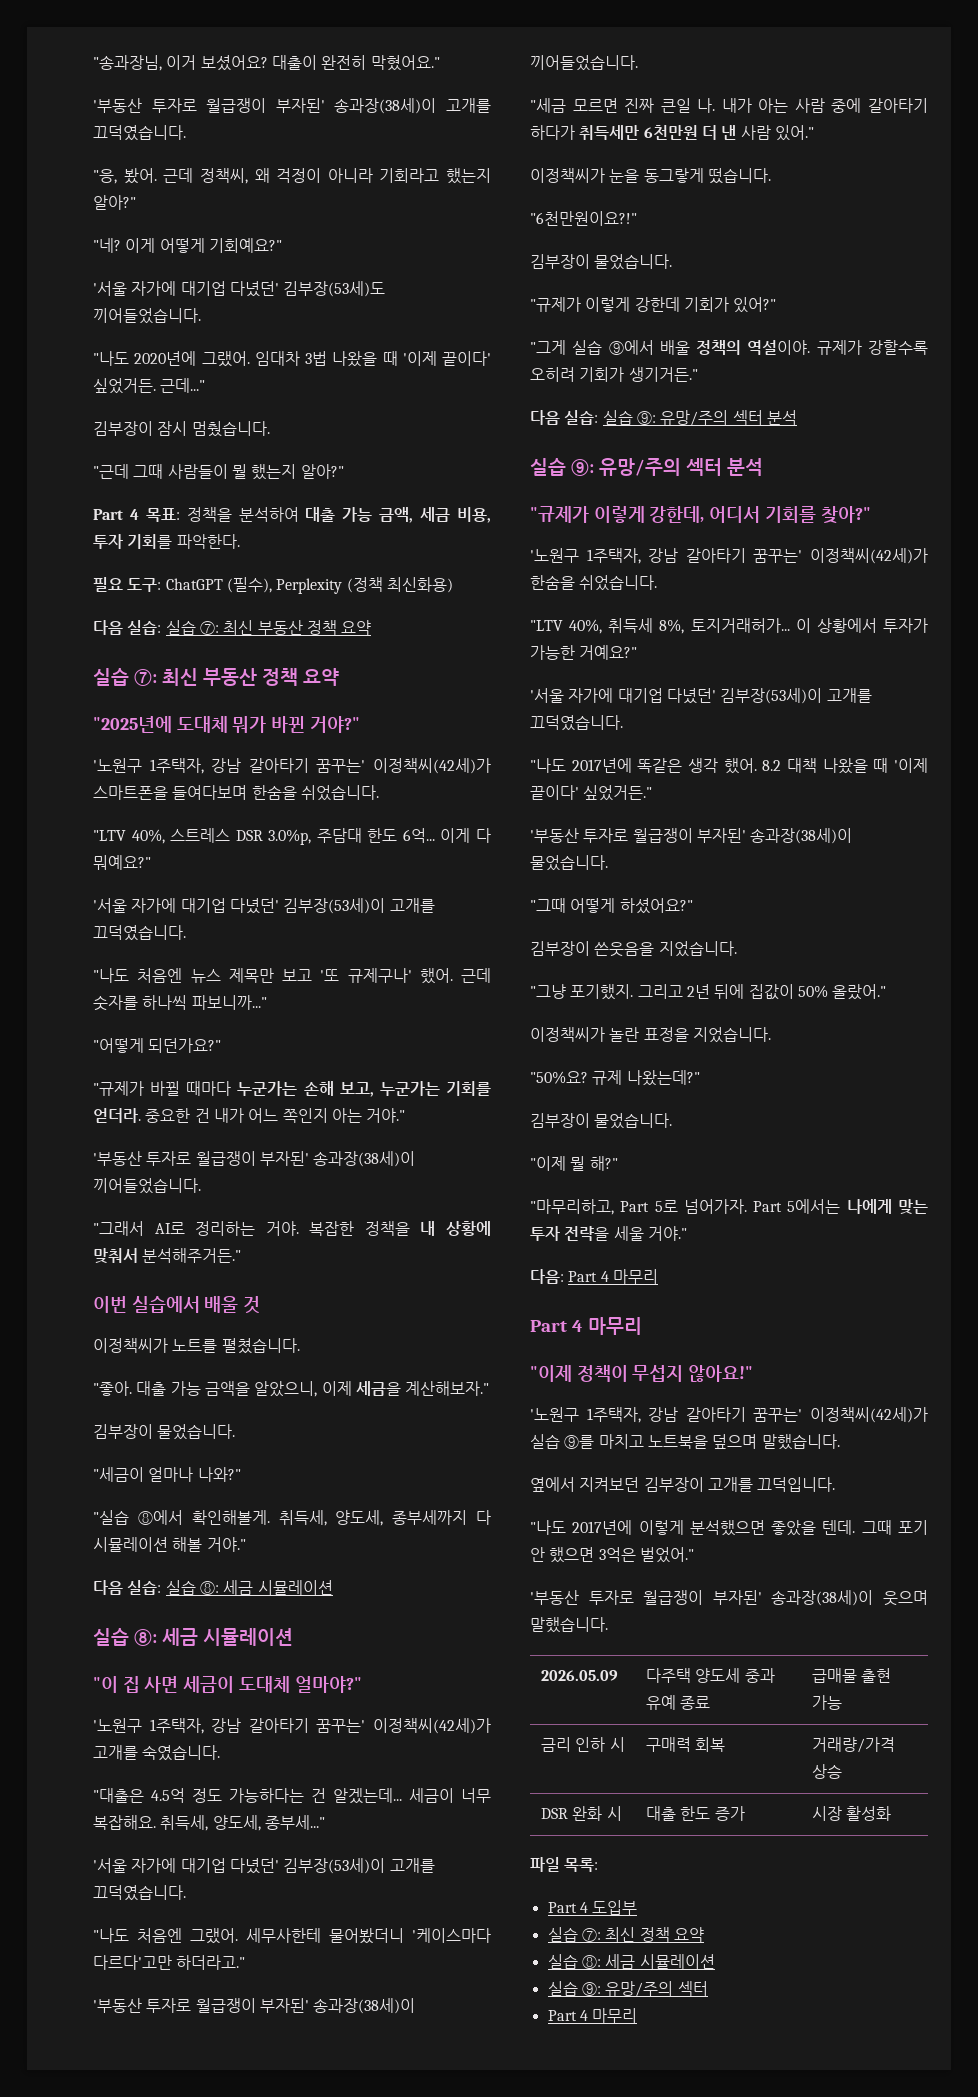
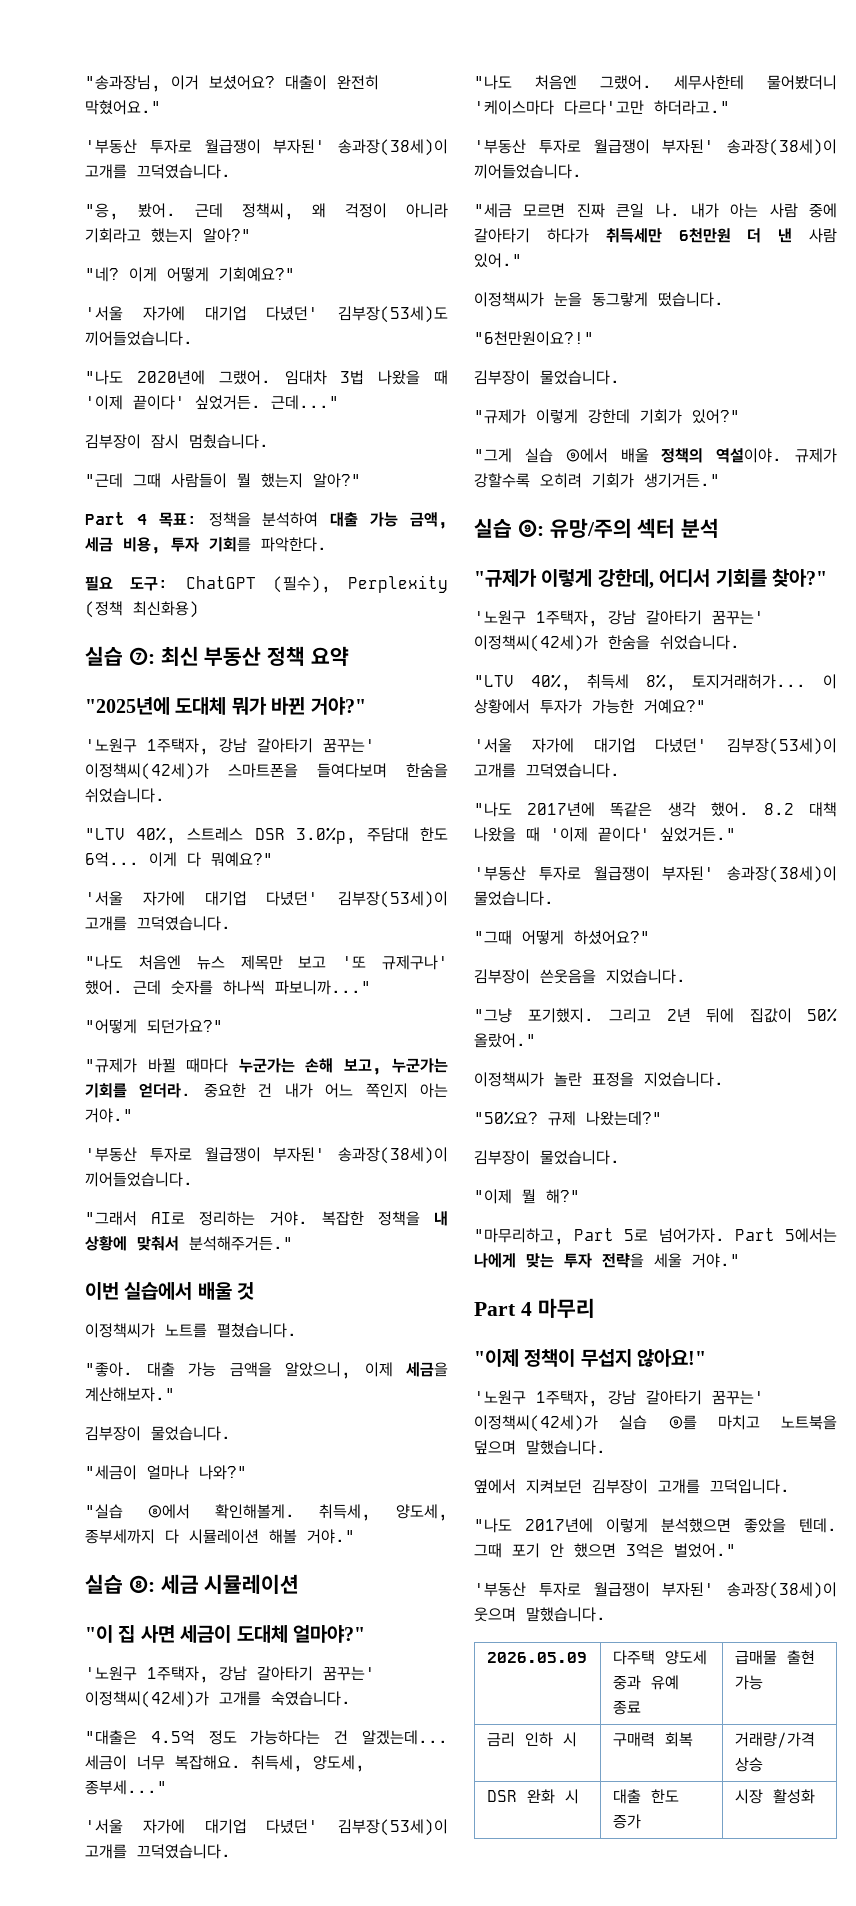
[93,620,372,635] // 다음 실습: 실습 ⑦: 최신 부동산 정책 요약 -> (199, 609) none
[93,1580,333,1595] // 다음 실습: 실습 ⑧: 세금 시뮬레이션 -> (355, 1536) none
[530,410,797,426] // 다음 실습: 실습 ⑨: 유망/주의 섹터 분석 -> (720, 480) none
[530,1269,658,1284] // 다음: Part 4 마무리 -> (740, 1260) none
[530,1857,599,1872] [547,1900,638,1915] [547,1927,704,1942] [547,1954,715,1969] [547,1981,708,1997] [547,2008,638,2023] // 파일 목록: // Part 4 도입부 // 실습 ⑦: 최신 정책 요약 // 실습 ⑧: 세금 시뮬레이션 // 실습 ⑨: 유망/주의 섹터 // Part 4 마무리 -> (815, 1796) none

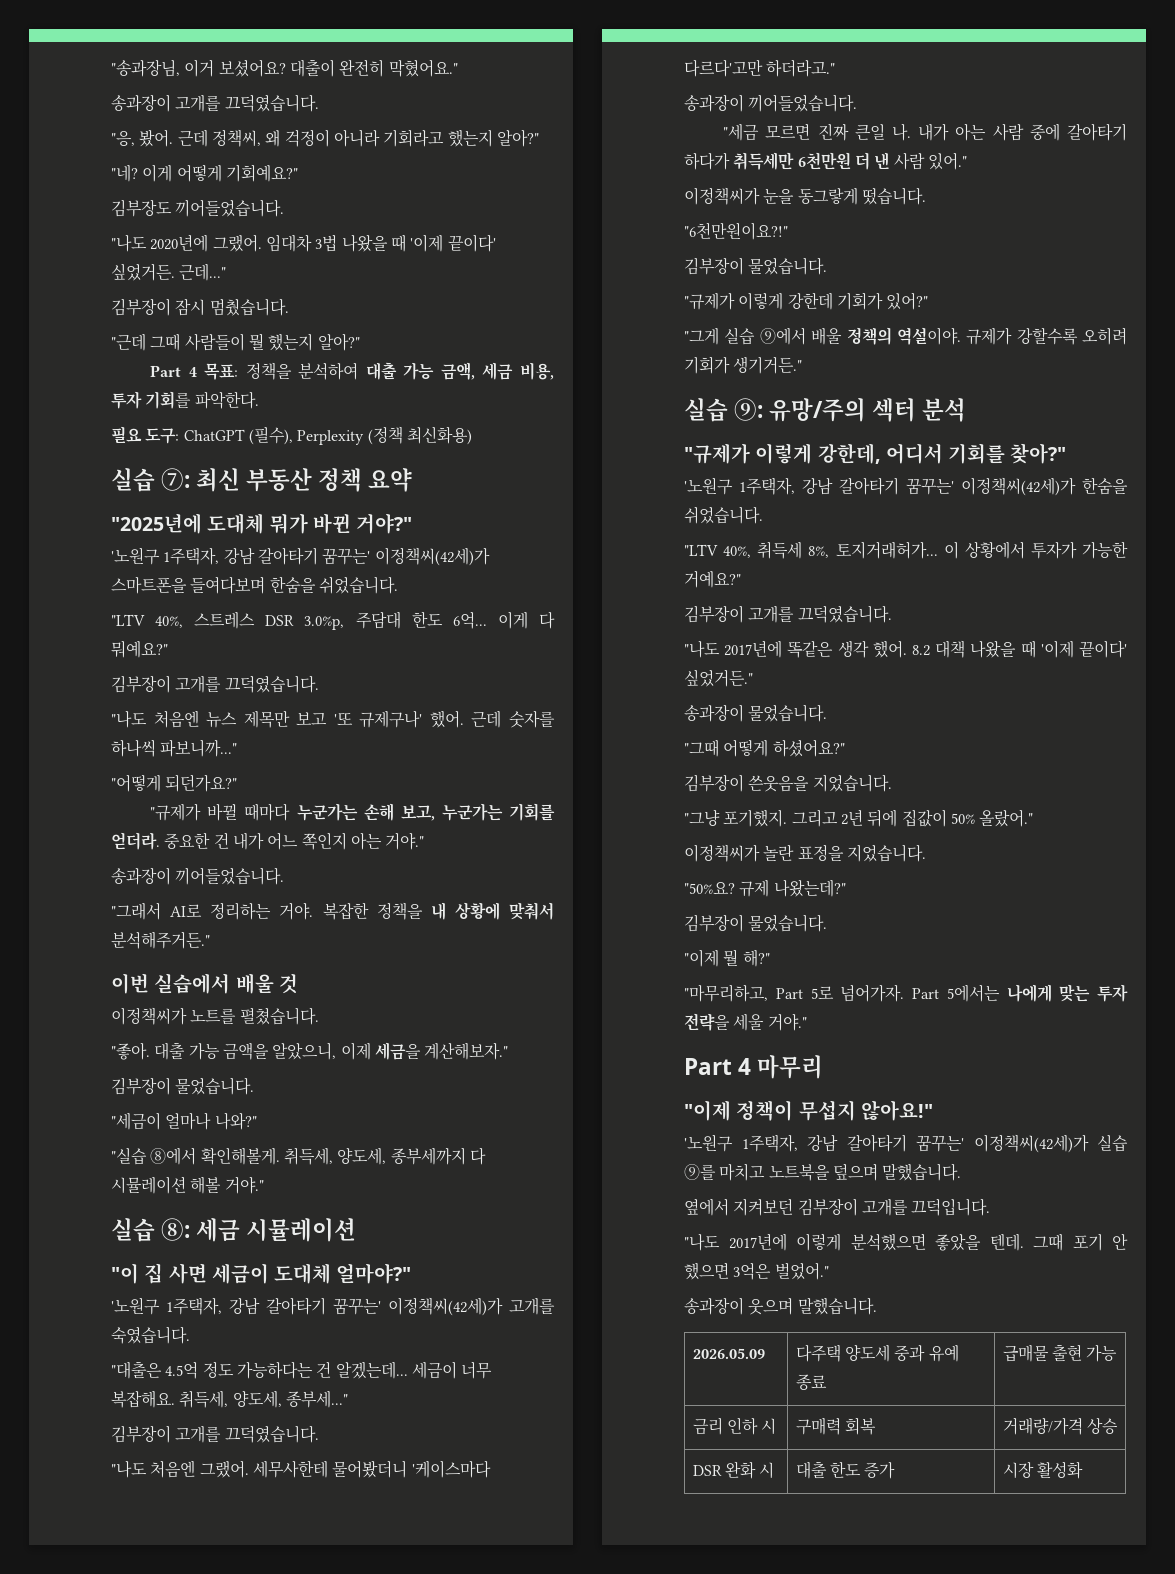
[85,139,448,156] '부동산 투자로 월급쟁이 부자된' 송과장(38세)이 -> [111,94,171,112] 송과장이
[85,306,448,323] '서울 자가에 대기업 다녔던' 김부장(53세)도 -> [111,199,172,217] 김부장도
[85,891,448,908] '서울 자가에 대기업 다녔던' 김부장(53세)이 -> [111,675,171,693] 김부장이
[85,1147,448,1164] '부동산 투자로 월급쟁이 부자된' 송과장(38세)이 -> [111,867,171,885] 송과장이
[85,1819,448,1836] '서울 자가에 대기업 다녔던' 김부장(53세)이 -> [111,1425,171,1443] 김부장이
[474,139,837,156] '부동산 투자로 월급쟁이 부자된' 송과장(38세)이 -> [684,94,744,112] 송과장이
[474,738,837,755] '서울 자가에 대기업 다녔던' 김부장(53세)이 -> [684,605,744,623] 김부장이
[474,866,837,883] '부동산 투자로 월급쟁이 부자된' 송과장(38세)이 -> [684,704,744,722] 송과장이
[474,1582,837,1599] '부동산 투자로 월급쟁이 부자된' 송과장(38세)이 -> [684,1297,744,1315] 송과장이

